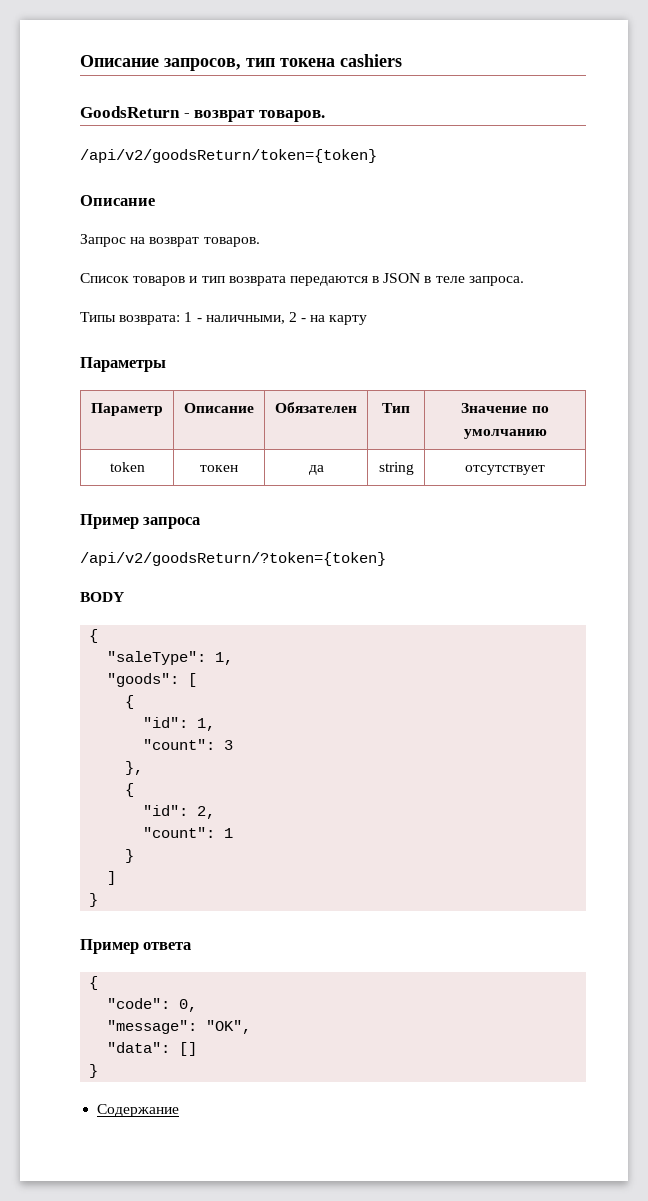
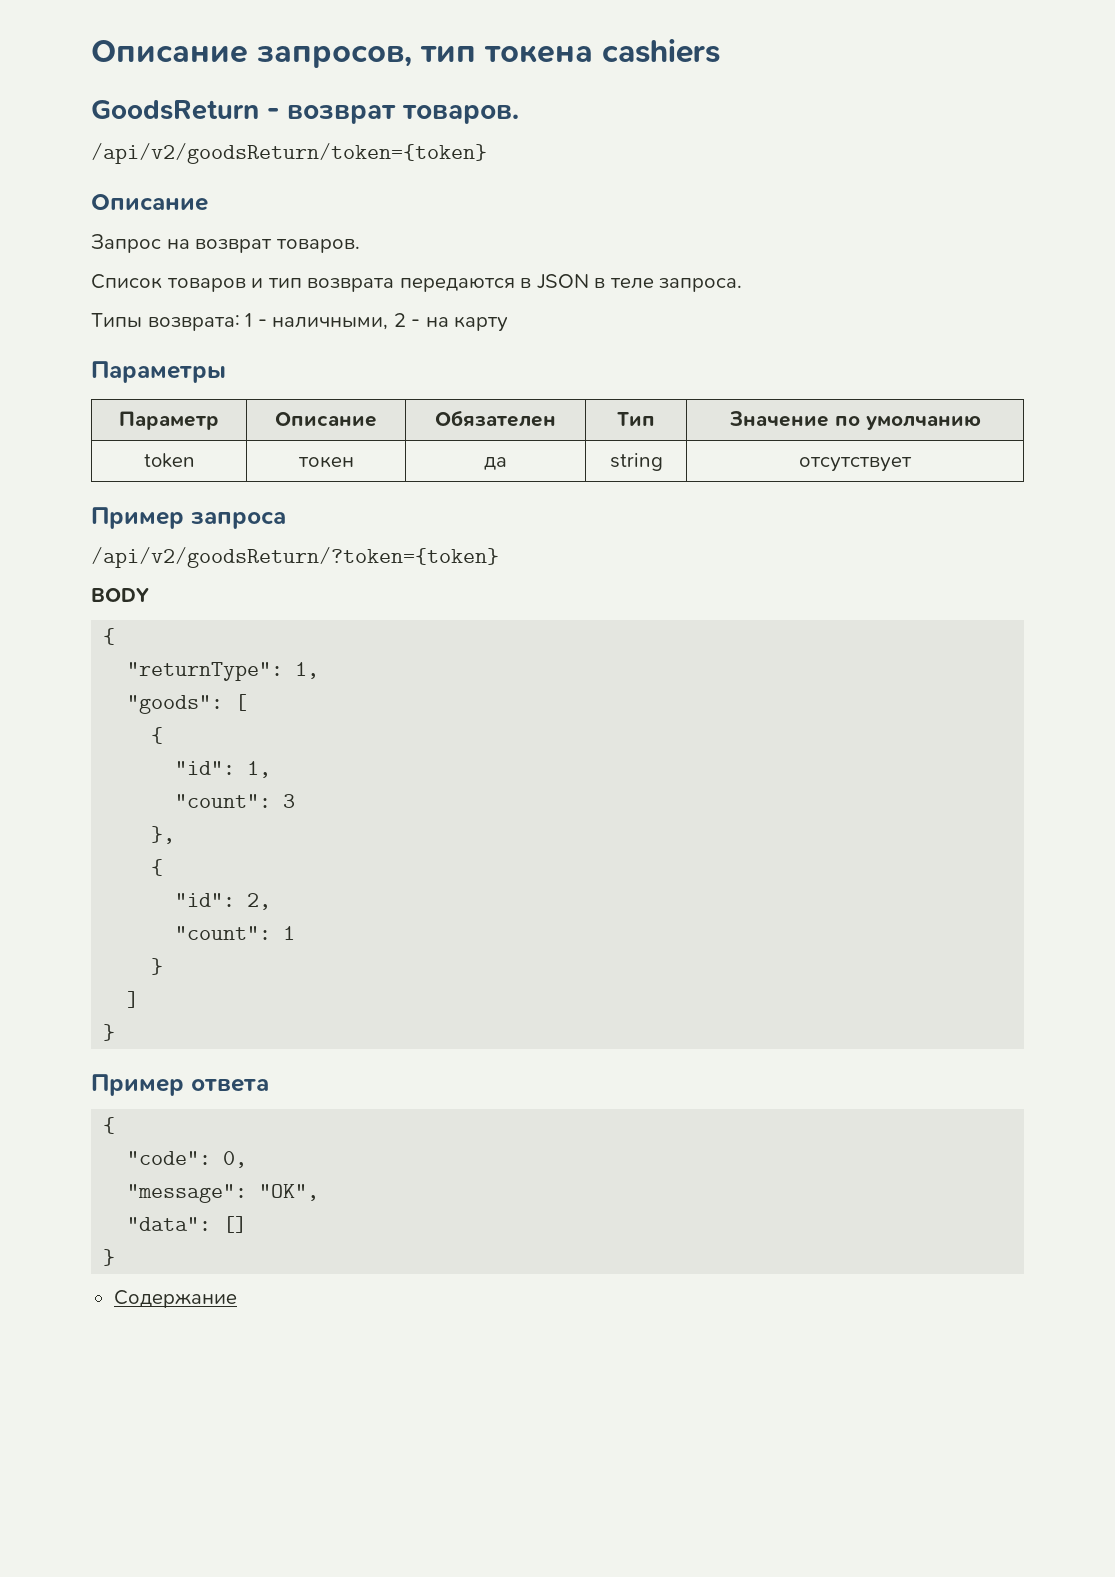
[107,651,207,665] "saleType": -> [127,662,284,681] "returnType":

